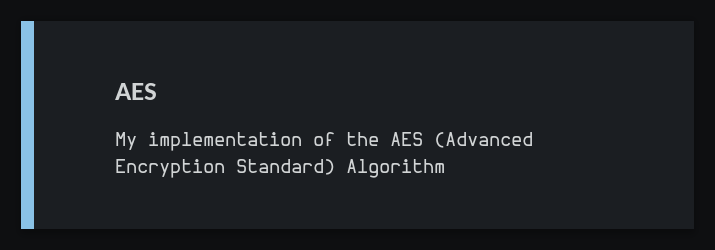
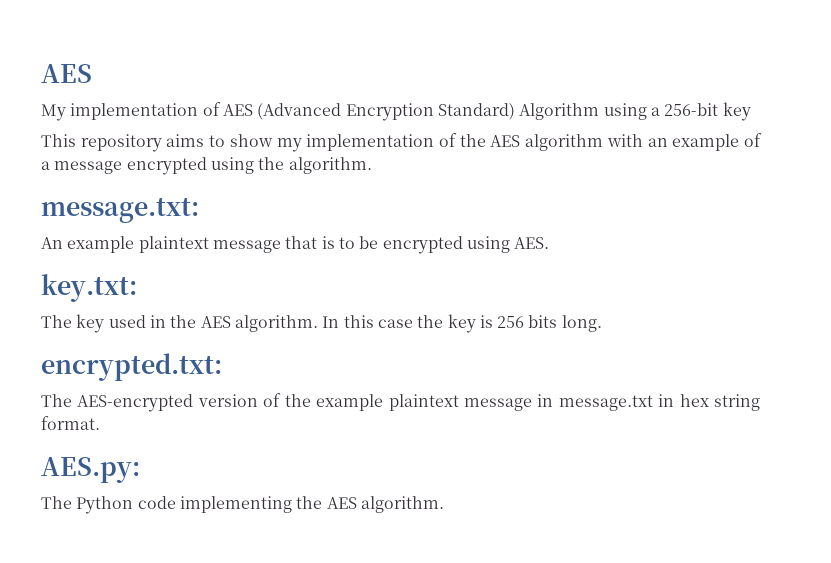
[346,132,379,146] the -> (221, 109) none
(445, 168) none -> [603,102,751,121] [41,133,762,152] [41,157,372,175] [41,198,199,223] [41,236,550,254] [41,274,137,302] [41,314,602,333] [41,353,222,381] [41,393,760,412] [41,416,100,430] [41,457,140,483] [41,496,444,514] using a 256-bit key // This repository aims to show my implementation of the AES algorithm with an example of a message encrypted using the algorithm. // message.txt: // An example plaintext message that is to be encrypted using AES. // key.txt: // The key used in the AES algorithm. In this case the key is 256 bits long. // encrypted.txt: // The AES-encrypted version of the example plaintext message in message.txt in hex string format. // AES.py: // The Python code implementing the AES algorithm.

